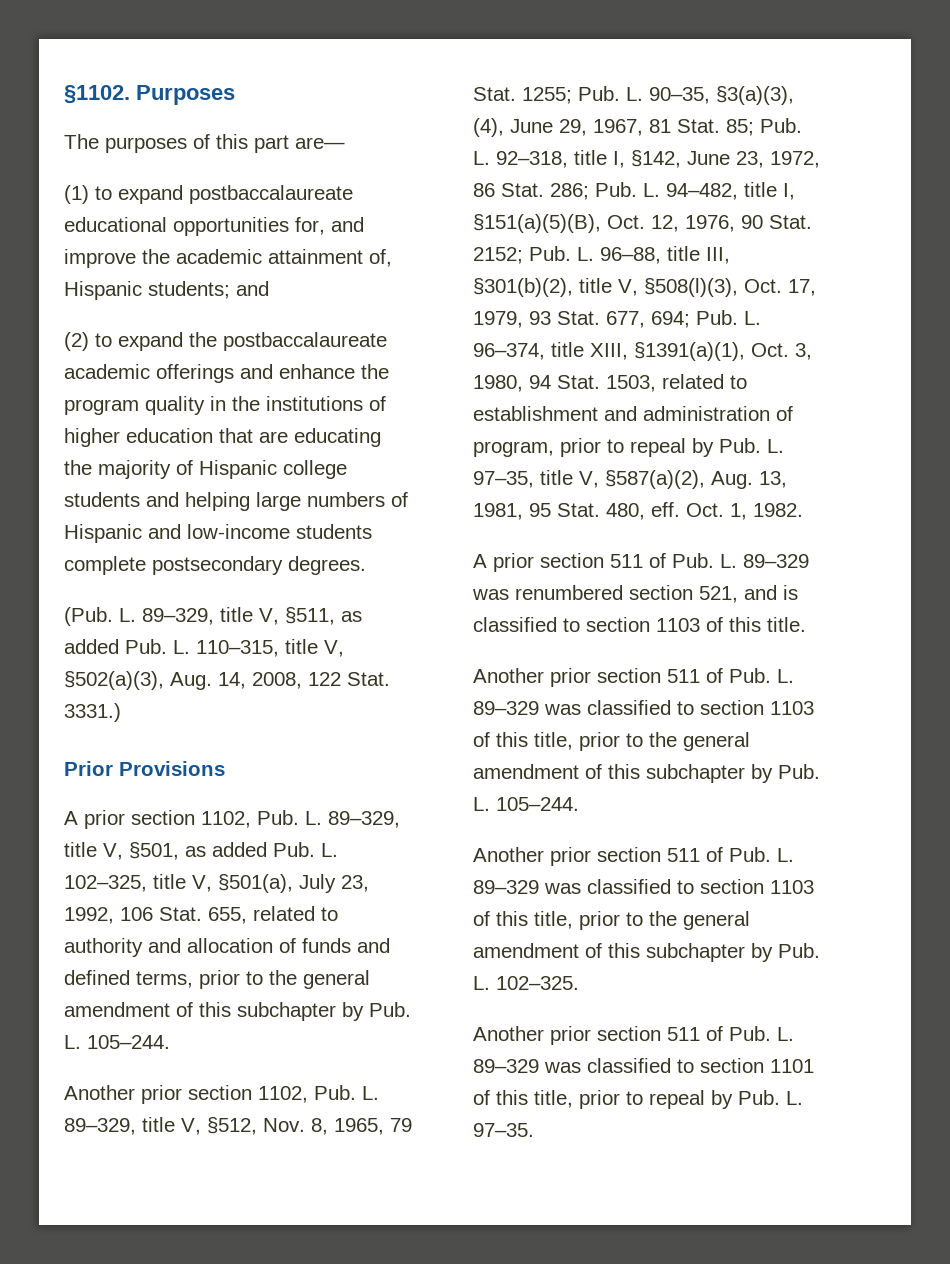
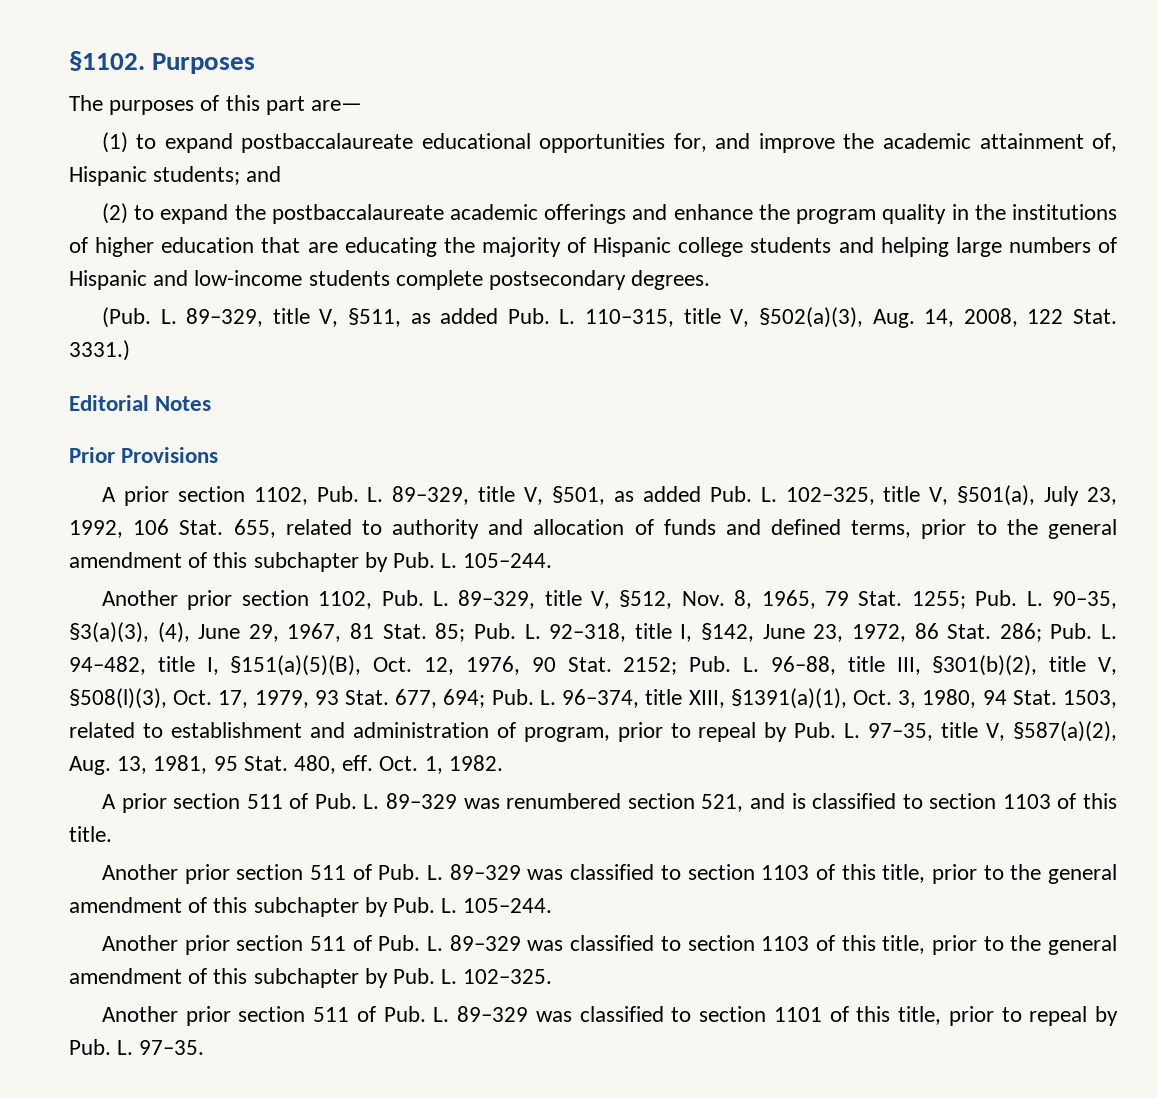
(121, 712) none -> [69,395,212,411] // Editorial Notes

